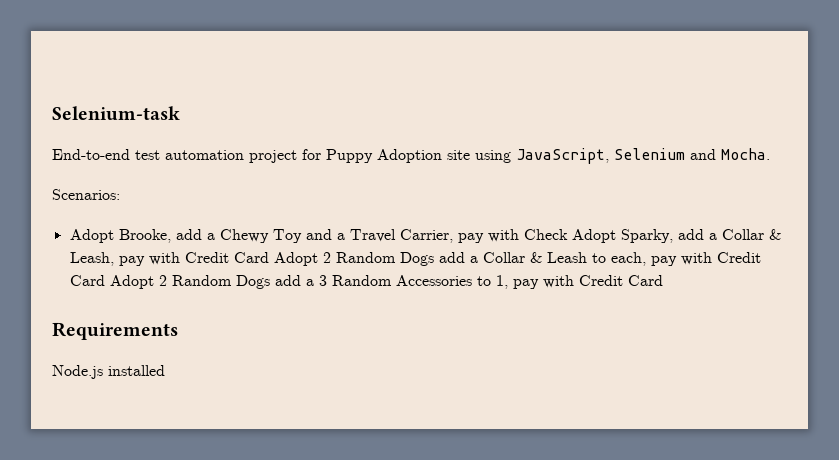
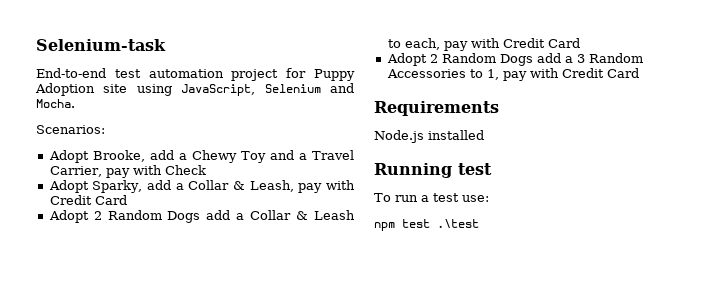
(568, 234) none -> (206, 170) //
(269, 257) none -> (127, 200) //
(105, 280) none -> (580, 43) //
(165, 370) none -> [374,163,492,178] [374,193,489,202] [374,219,479,231] // Running test // To run a test use: // npm test .\test

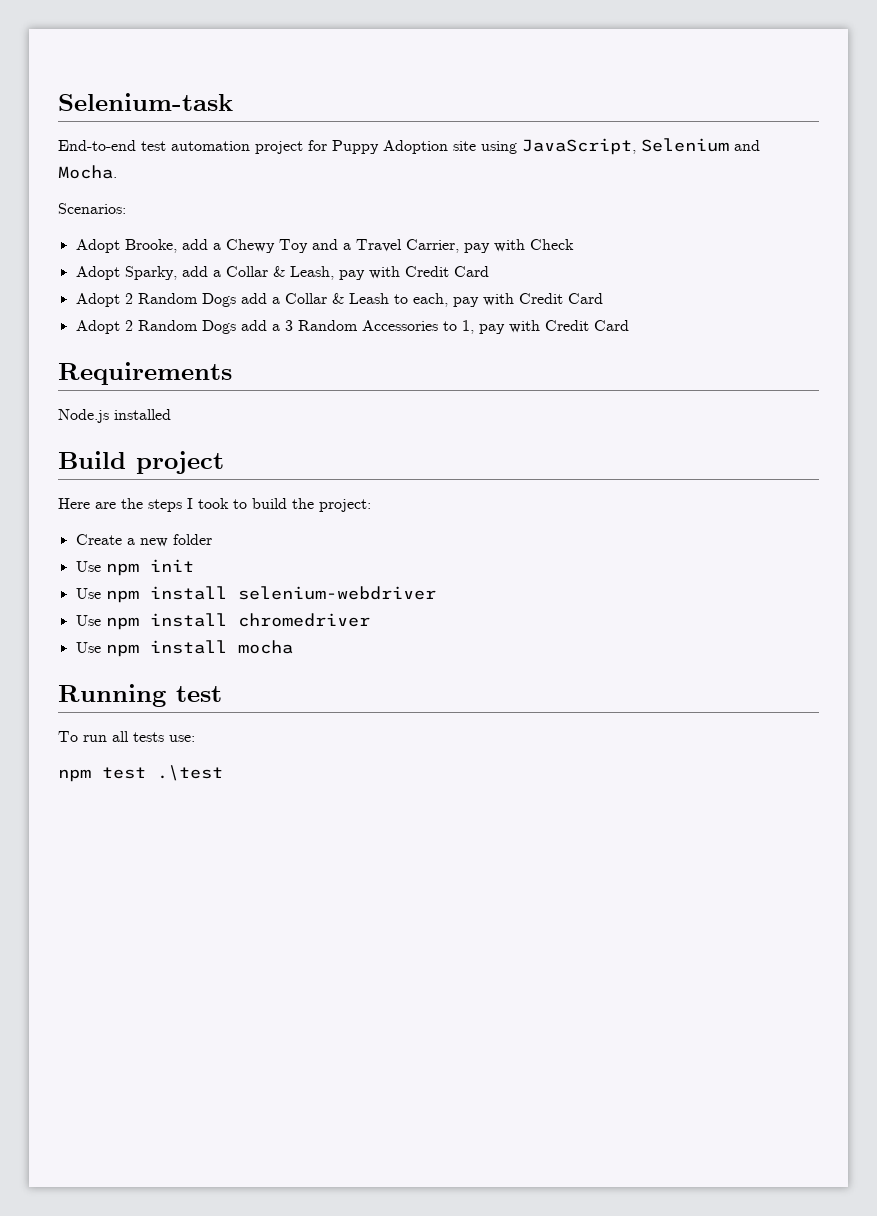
(484, 135) none -> [58,451,224,474] [58,498,371,512] [75,534,212,547] [75,559,194,576] [75,586,436,603] [75,613,370,630] [75,640,293,657] // Build project // Here are the steps I took to build the project: // Create a new folder // Use npm init // Use npm install selenium-webdriver // Use npm install chromedriver // Use npm install mocha
[421,193,459,202] a test -> [112,731,164,742] all tests

